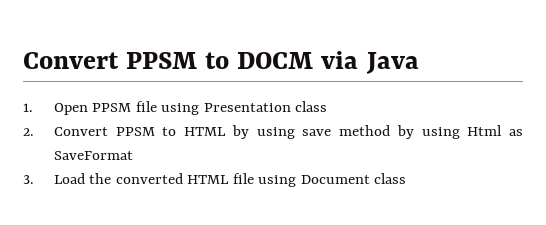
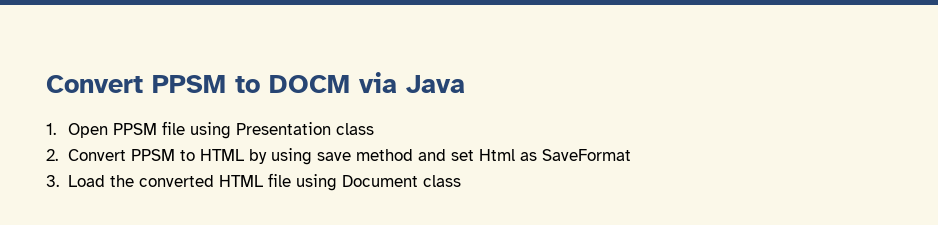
[396,125,460,139] by using -> [418,149,475,161] and set

